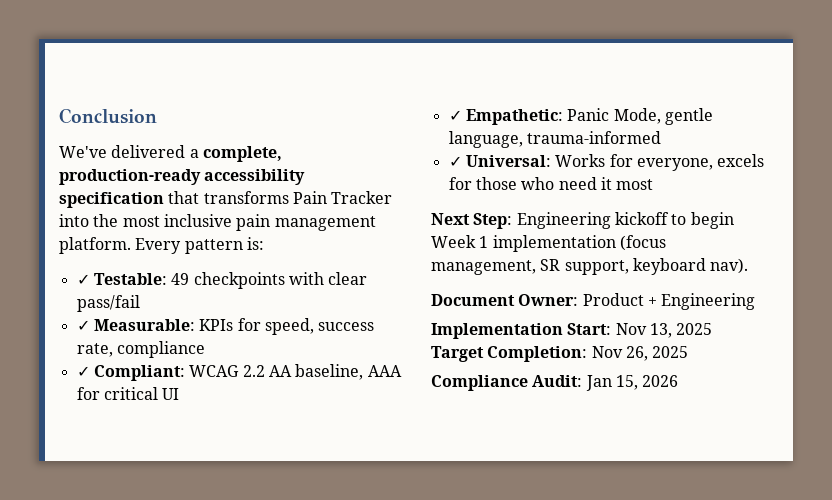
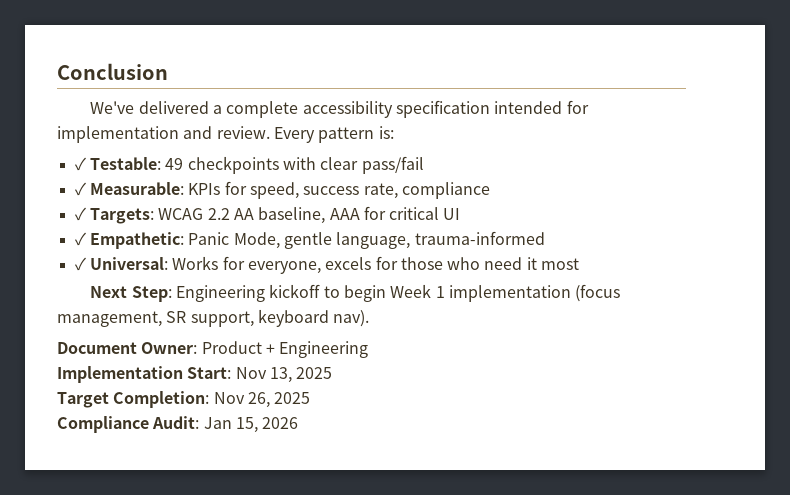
[202,146,282,162] [59,169,306,185] [59,191,393,208] [59,214,376,231] [59,237,131,254] complete, production-ready accessibility specification that transforms Pain Tracker into the most inclusive pain management platform. -> [226,100,589,118] [57,126,270,143] complete accessibility specification intended for implementation and review.
[93,365,185,381] Compliant: -> [89,208,154,224] Targets:

